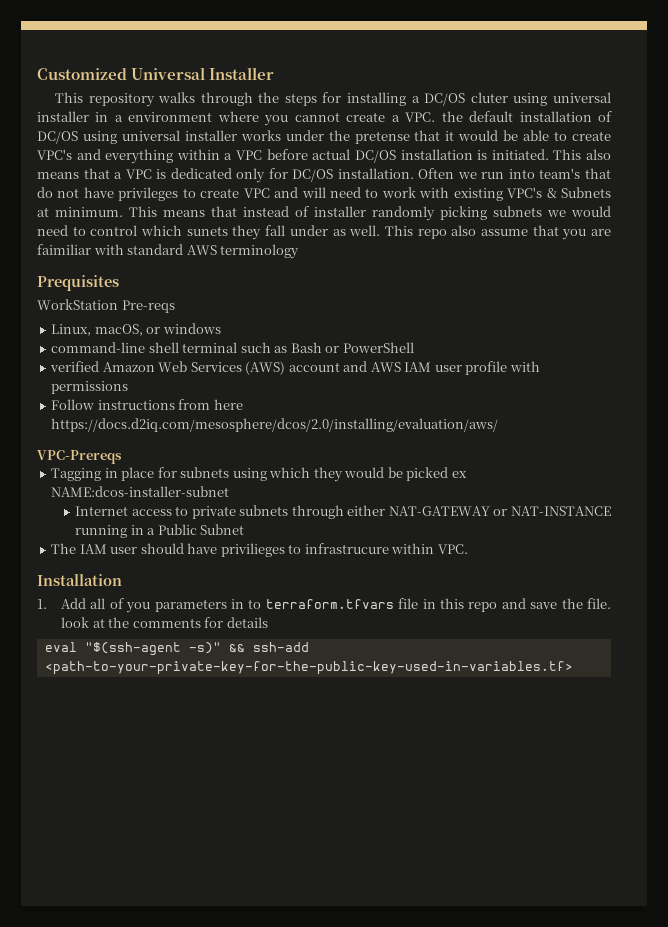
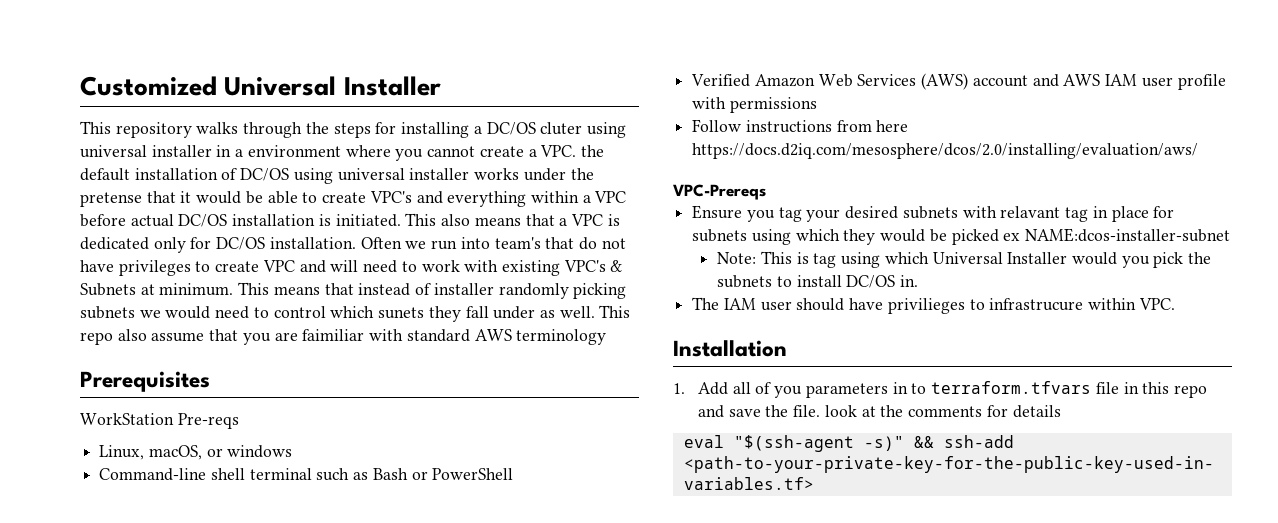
[37,275,119,291] Prequisites -> [80,371,210,392] Prerequisites
[51,342,146,353] command-line -> [99,468,207,481] Command-line
[50,361,100,372] verified -> [691,74,751,87] Verified
[51,468,102,481] Tagging -> [692,205,1089,222] Ensure you tag your desired subnets with relavant tag
[75,505,611,519] [75,524,245,538] Internet access to private subnets through either NAT-GATEWAY or NAT-INSTANCE running in a Public Subnet -> [717,251,1212,268] [717,275,919,288] Note: This is tag using which Universal Installer would you pick the subnets to install DC/OS in.

